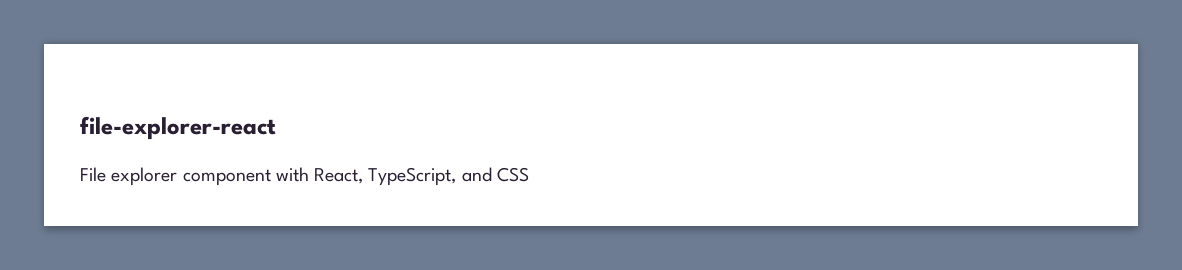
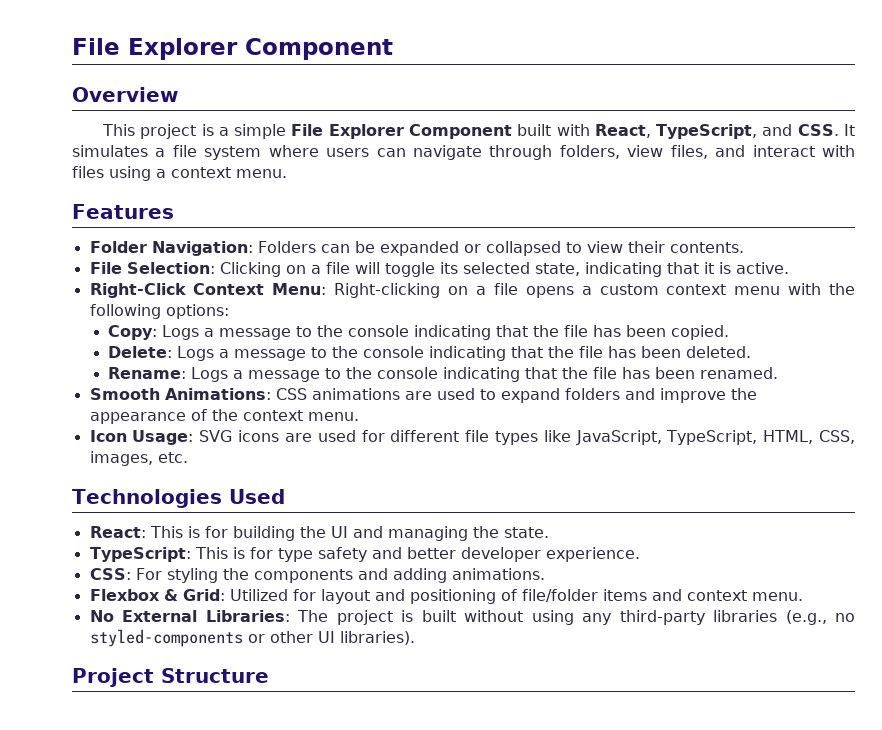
[80,116,276,140] [80,167,529,186] file-explorer-react // File explorer component with React, TypeScript, and CSS -> [72,38,393,60] [72,87,178,102] [102,124,855,139] [72,145,856,160] [72,166,287,181] [72,204,174,219] [89,241,744,256] [89,262,789,277] [89,283,855,298] [89,304,229,319] [108,325,730,340] [108,346,752,361] [108,367,779,382] [89,388,757,403] [89,409,359,424] [89,430,855,445] [89,451,188,466] [72,489,285,508] [89,526,549,541] [89,547,640,562] [89,568,545,583] [89,589,803,604] [89,610,855,625] [89,629,415,647] [72,668,269,687] File Explorer Component // Overview // This project is a simple File Explorer Component built with React, TypeScript, and CSS. It simulates a file system where users can navigate through folders, view files, and interact with files using a context menu. // Features // Folder Navigation: Folders can be expanded or collapsed to view their contents. // File Selection: Clicking on a file will toggle its selected state, indicating that it is active. // Right-Click Context Menu: Right-clicking on a file opens a custom context menu with the following options: // Copy: Logs a message to the console indicating that the file has been copied. // Delete: Logs a message to the console indicating that the file has been deleted. // Rename: Logs a message to the console indicating that the file has been renamed. // Smooth Animations: CSS animations are used to expand folders and improve the appearance of the context menu. // Icon Usage: SVG icons are used for different file types like JavaScript, TypeScript, HTML, CSS, images, etc. // Technologies Used // React: This is for building the UI and managing the state. // TypeScript: This is for type safety and better developer experience. // CSS: For styling the components and adding animations. // Flexbox & Grid: Utilized for layout and positioning of file/folder items and context menu. // No External Libraries: The project is built without using any third-party libraries (e.g., no styled-components or other UI libraries). // Project Structure

